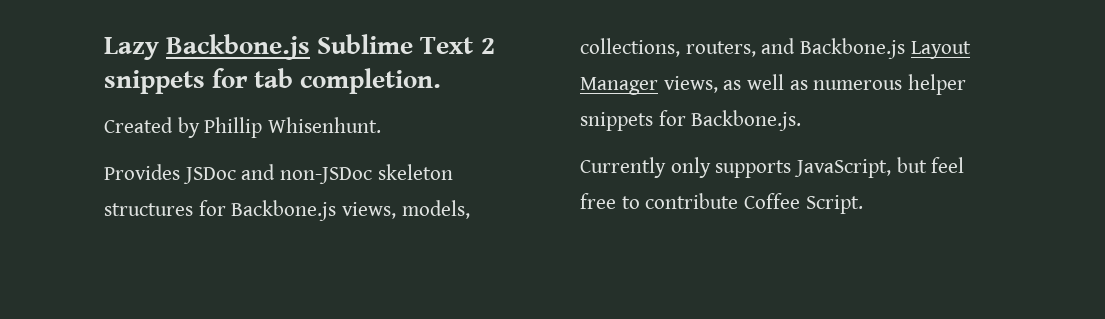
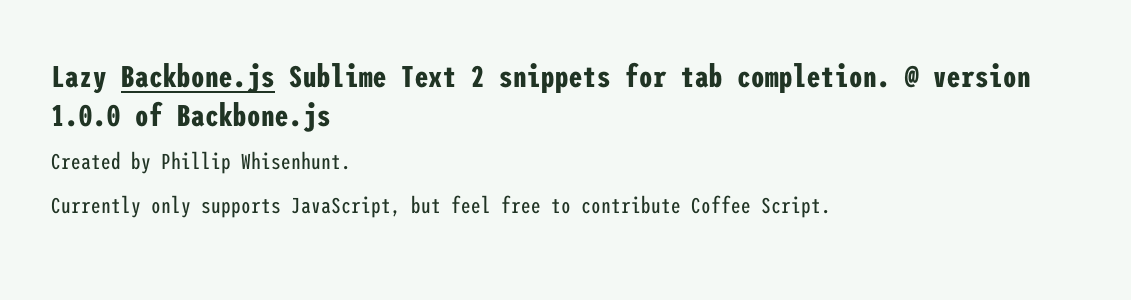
(442, 81) none -> [904,63,1031,88] [51,101,331,132] @ version 1.0.0 of Backbone.js
[104,164,453,184] [104,200,470,221] [580,38,971,59] [580,74,967,95] [580,110,802,131] // Provides JSDoc and non-JSDoc skeleton structures for Backbone.js views, models, collections, routers, and Backbone.js Layout Manager views, as well as numerous helper snippets for Backbone.js. -> (351, 160) none

